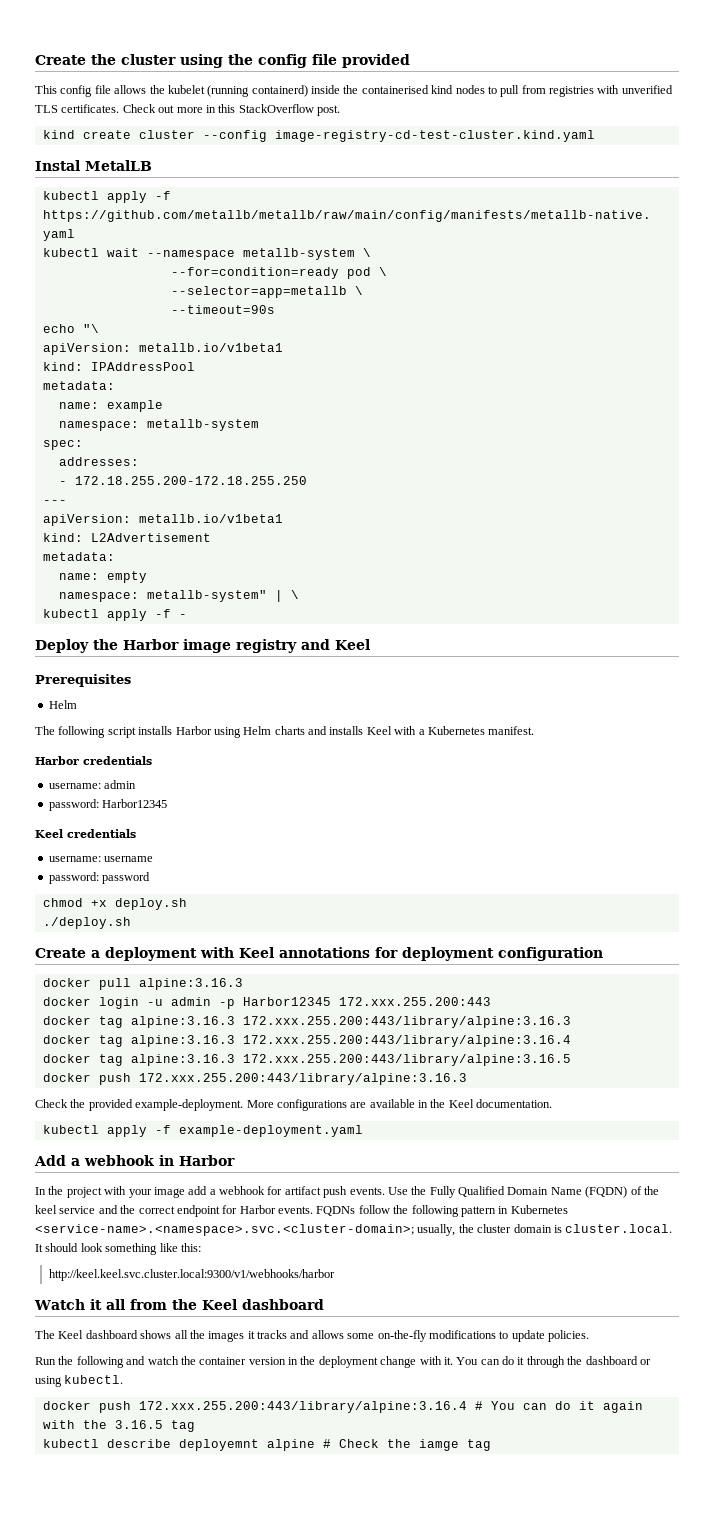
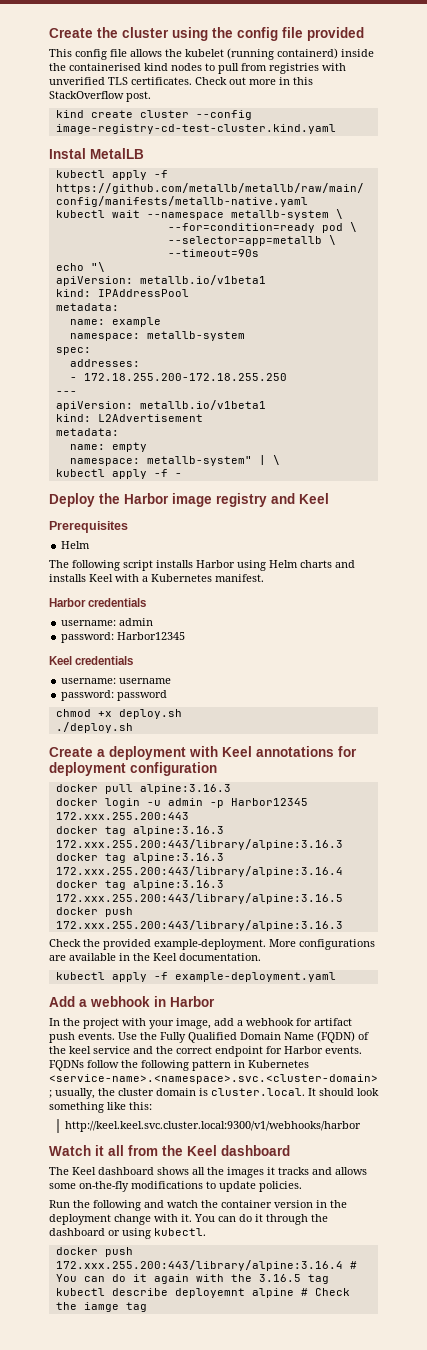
[153,1187,185,1198] image -> [176,1018,211,1029] image,

